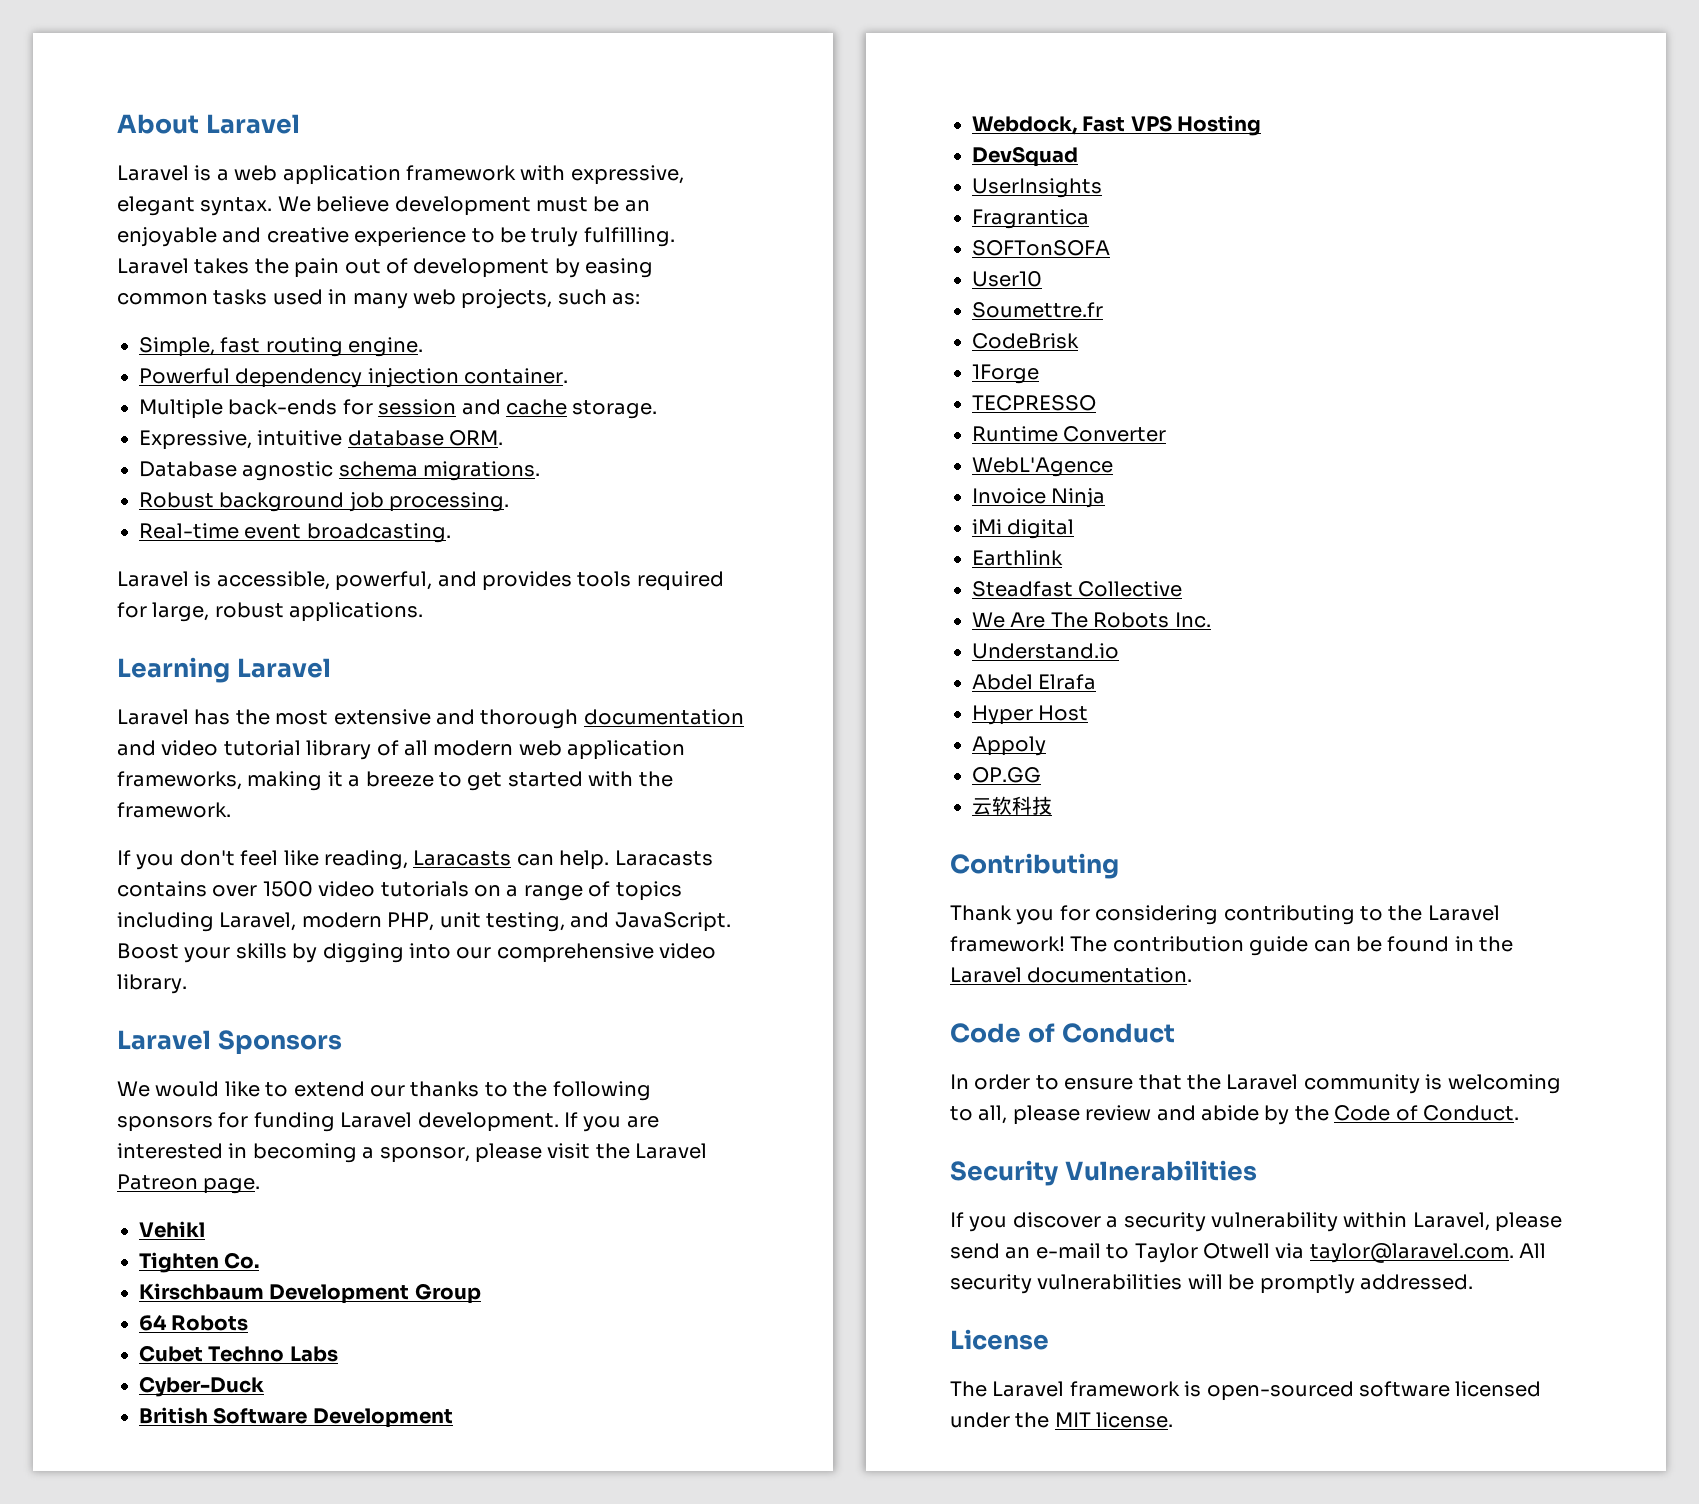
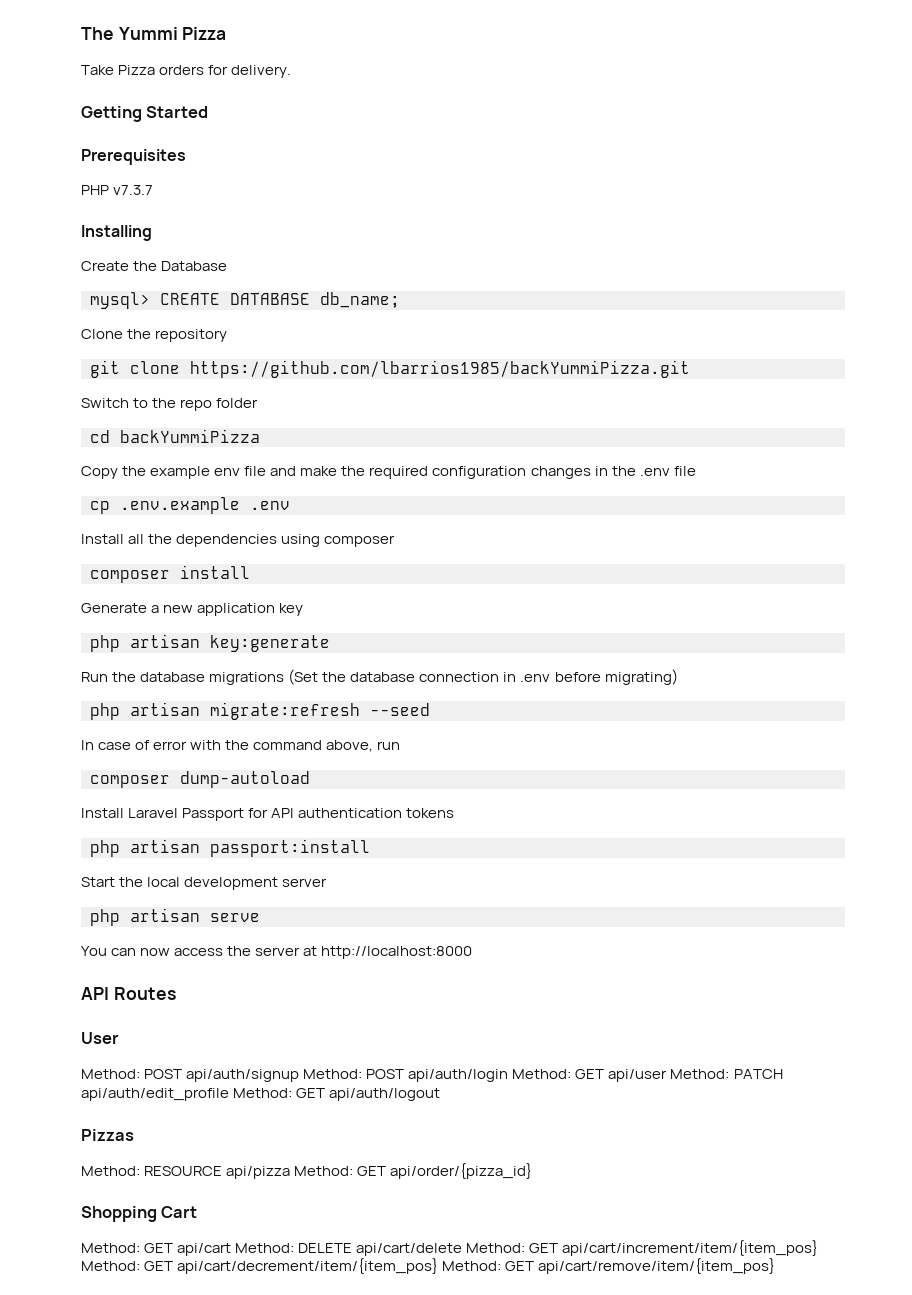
[117,114,300,134] [117,165,684,185] [117,196,650,216] [117,227,675,247] [117,258,654,278] [117,289,641,309] [139,337,424,357] [139,368,569,388] [139,399,658,419] [139,430,504,450] [139,461,541,481] [139,492,510,512] [139,523,451,543] [117,571,724,591] [117,602,424,622] [117,657,331,683] [117,709,744,729] [117,740,686,760] [117,771,673,791] [117,802,231,818] [117,850,713,870] [117,881,682,901] [117,912,731,932] [117,943,717,963] [117,974,187,994] [117,1030,342,1054] [117,1081,651,1101] [117,1112,659,1132] [117,1143,708,1163] [117,1174,261,1194] [139,1221,205,1238] [139,1252,260,1273] [139,1283,481,1304] [139,1314,249,1331] [139,1345,338,1362] [139,1376,264,1397] [139,1407,453,1428] [972,115,1262,136] [972,146,1078,167] [972,178,1102,198] [972,209,1089,229] [972,240,1110,256] [972,271,1042,287] [972,302,1103,318] [972,333,1079,349] [972,364,1039,384] [972,395,1096,411] [972,426,1167,442] [972,457,1113,477] [972,488,1106,508] [972,519,1075,539] [972,550,1063,566] [972,581,1183,597] [972,612,1211,628] [972,643,1119,659] [972,674,1097,690] [972,705,1089,725] [972,736,1046,756] [972,767,1041,783] [972,796,1052,815] [950,853,1119,879] [950,905,1500,925] [950,936,1514,956] [950,967,1193,983] [950,1023,1175,1043] [950,1074,1561,1094] [950,1105,1519,1125] [950,1160,1257,1186] [950,1212,1563,1232] [950,1243,1547,1263] [950,1274,1473,1294] [950,1329,1049,1350] [950,1381,1542,1401] [950,1412,1174,1428] About Laravel // Laravel is a web application framework with expressive, elegant syntax. We believe development must be an enjoyable and creative experience to be truly fulfilling. Laravel takes the pain out of development by easing common tasks used in many web projects, such as: // Simple, fast routing engine. // Powerful dependency injection container. // Multiple back-ends for session and cache storage. // Expressive, intuitive database ORM. // Database agnostic schema migrations. // Robust background job processing. // Real-time event broadcasting. // Laravel is accessible, powerful, and provides tools required for large, robust applications. // Learning Laravel // Laravel has the most extensive and thorough documentation and video tutorial library of all modern web application frameworks, making it a breeze to get started with the framework. // If you don't feel like reading, Laracasts can help. Laracasts contains over 1500 video tutorials on a range of topics including Laravel, modern PHP, unit testing, and JavaScript. Boost your skills by digging into our comprehensive video library. // Laravel Sponsors // We would like to extend our thanks to the following sponsors for funding Laravel development. If you are interested in becoming a sponsor, please visit the Laravel Patreon page. // Vehikl // Tighten Co. // Kirschbaum Development Group // 64 Robots // Cubet Techno Labs // Cyber-Duck // British Software Development // Webdock, Fast VPS Hosting // DevSquad // UserInsights // Fragrantica // SOFTonSOFA // User10 // Soumettre.fr // CodeBrisk // 1Forge // TECPRESSO // Runtime Converter // WebL'Agence // Invoice Ninja // iMi digital // Earthlink // Steadfast Collective // We Are The Robots Inc. // Understand.io // Abdel Elrafa // Hyper Host // Appoly // OP.GG // 云软科技 // Contributing // Thank you for considering contributing to the Laravel framework! The contribution guide can be found in the Laravel documentation. // Code of Conduct // In order to ensure that the Laravel community is welcoming to all, please review and abide by the Code of Conduct. // Security Vulnerabilities // If you discover a security vulnerability within Laravel, please send an e-mail to Taylor Otwell via taylor@laravel.com. All security vulnerabilities will be promptly addressed. // License // The Laravel framework is open-sourced software licensed under the MIT license. -> [81,27,227,40] [81,65,292,78] [81,106,209,122] [81,149,186,165] [81,185,154,195] [81,225,152,241] [81,261,228,271] [90,292,400,309] [81,329,228,342] [90,360,690,378] [81,398,259,411] [90,429,260,443] [81,466,696,479] [90,497,290,514] [81,534,396,547] [90,565,250,583] [81,603,304,616] [90,634,330,652] [81,669,678,685] [90,702,430,720] [81,740,401,752] [90,771,310,788] [81,808,455,821] [90,839,370,857] [81,877,328,890] [90,908,260,926] [81,946,473,959] [81,987,176,1000] [81,1032,119,1044] [81,1069,783,1082] [81,1088,441,1101] [81,1129,134,1141] [81,1163,533,1179] [81,1206,198,1222] [81,1240,819,1256] [81,1258,776,1274] The Yummi Pizza // Take Pizza orders for delivery. // Getting Started // Prerequisites // PHP v7.3.7 // Installing // Create the Database // mysql> CREATE DATABASE db_name; // Clone the repository // git clone https://github.com/lbarrios1985/backYummiPizza.git // Switch to the repo folder // cd backYummiPizza // Copy the example env file and make the required configuration changes in the .env file // cp .env.example .env // Install all the dependencies using composer // composer install // Generate a new application key // php artisan key:generate // Run the database migrations (Set the database connection in .env before migrating) // php artisan migrate:refresh --seed // In case of error with the command above, run // composer dump-autoload // Install Laravel Passport for API authentication tokens // php artisan passport:install // Start the local development server // php artisan serve // You can now access the server at http://localhost:8000 // API Routes // User // Method: POST api/auth/signup Method: POST api/auth/login Method: GET api/user Method: PATCH api/auth/edit_profile Method: GET api/auth/logout // Pizzas // Method: RESOURCE api/pizza Method: GET api/order/{pizza_id} // Shopping Cart // Method: GET api/cart Method: DELETE api/cart/delete Method: GET api/cart/increment/item/{item_pos} Method: GET api/cart/decrement/item/{item_pos} Method: GET api/cart/remove/item/{item_pos}

